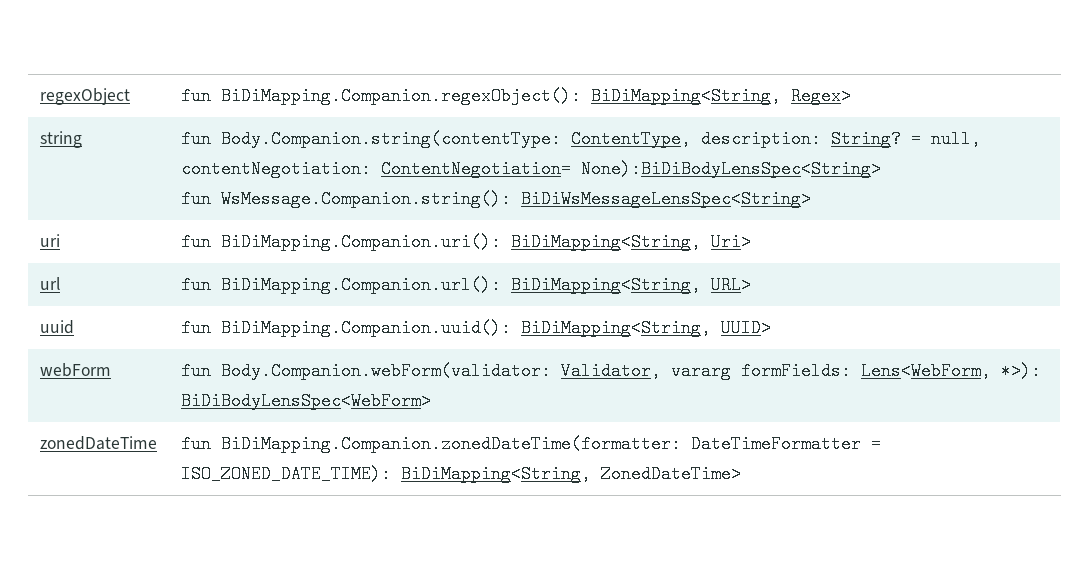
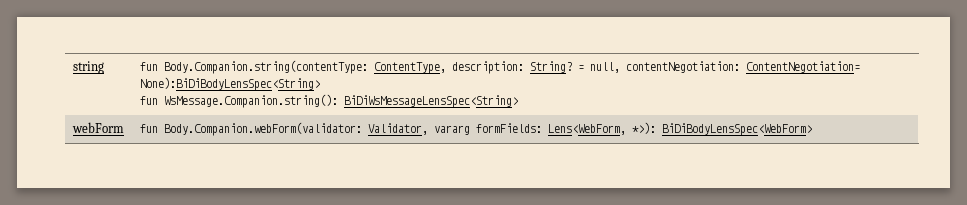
[39,88,130,105] [180,87,851,105] regexObject | fun BiDiMapping.Companion.regexObject(): BiDiMapping<String, Regex> // -> (72, 67) none
[39,234,60,247] [180,233,751,251] [39,277,60,290] [180,276,751,294] [39,320,74,334] [180,319,771,337] // uri | fun BiDiMapping.Companion.uri(): BiDiMapping<String, Uri> // url | fun BiDiMapping.Companion.url(): BiDiMapping<String, URL> // uuid | fun BiDiMapping.Companion.uuid(): BiDiMapping<String, UUID> -> (518, 101) none
[39,436,157,450] [180,435,881,453] [180,465,741,483] // zonedDateTime | fun BiDiMapping.Companion.zonedDateTime(formatter: DateTimeFormatter = ISO_ZONED_DATE_TIME): BiDiMapping<String, ZonedDateTime> -> (812, 129) none

